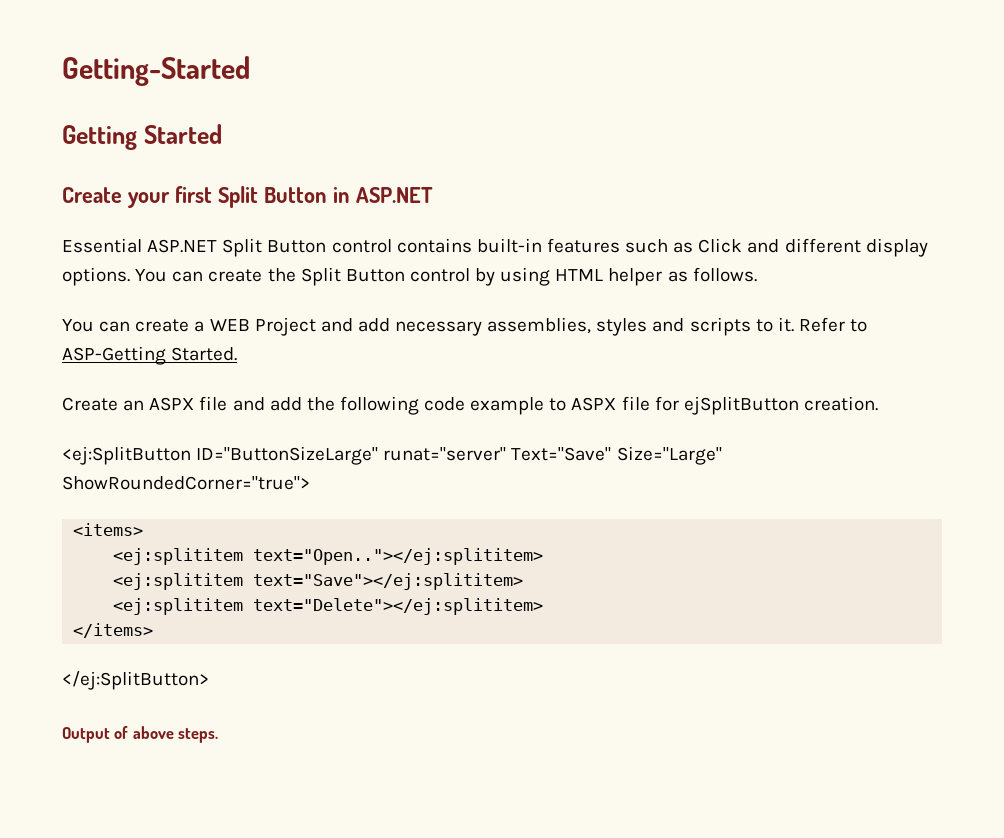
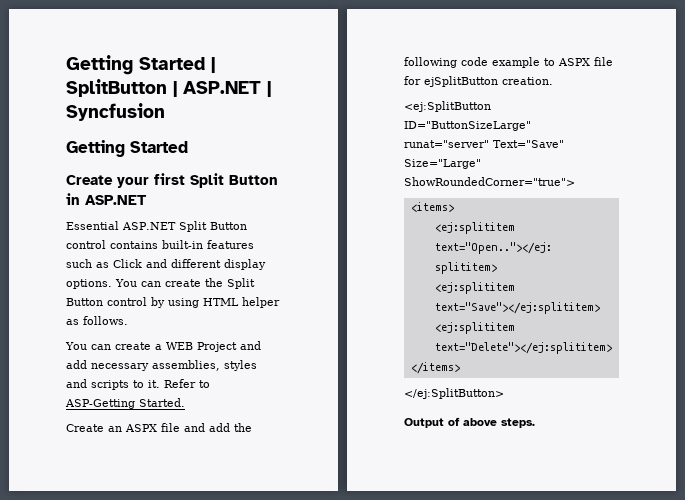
[62,56,250,86] Getting-Started -> [66,55,215,75] [66,79,271,97] [66,103,165,121] Getting Started | SplitButton | ASP.NET | Syncfusion

